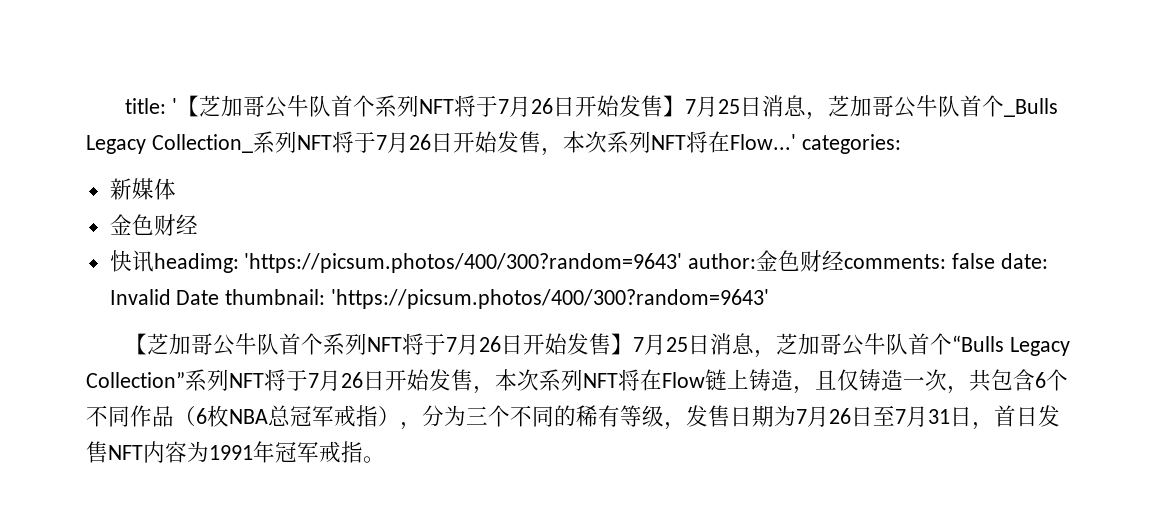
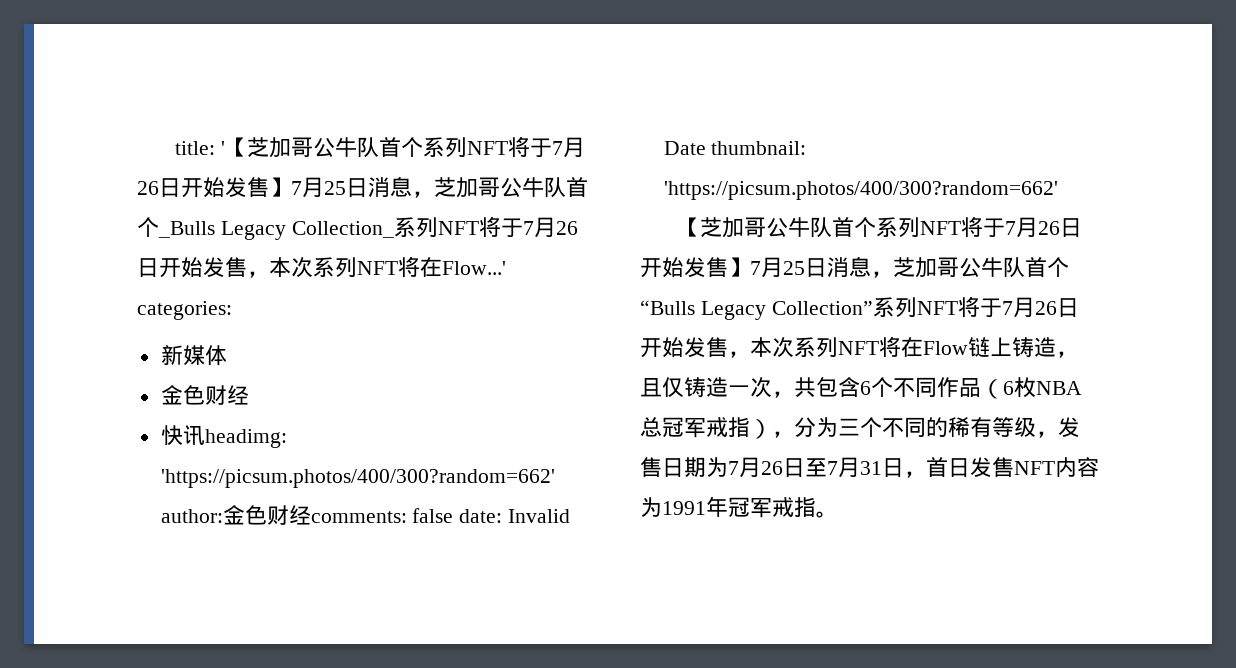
[244,253,683,273] 'https://picsum.photos/400/300?random=9643' -> [160,469,555,488] 'https://picsum.photos/400/300?random=662'
[331,289,770,309] 'https://picsum.photos/400/300?random=9643' -> [663,181,1058,200] 'https://picsum.photos/400/300?random=662'

